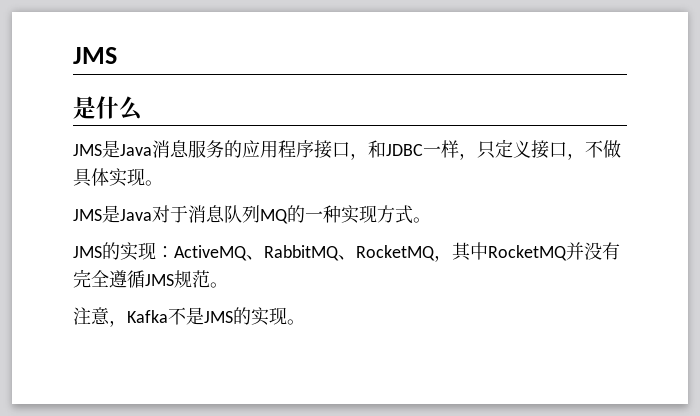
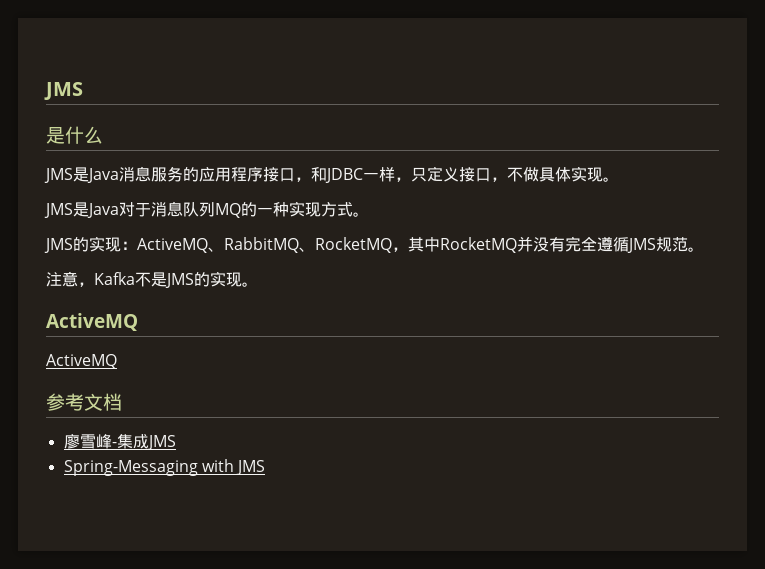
(305, 322) none -> [46,313,138,331] [46,354,117,369] [46,393,122,411] [63,434,176,450] [63,459,266,476] // ActiveMQ // ActiveMQ // 参考文档 // 廖雪峰-集成JMS // Spring-Messaging with JMS

